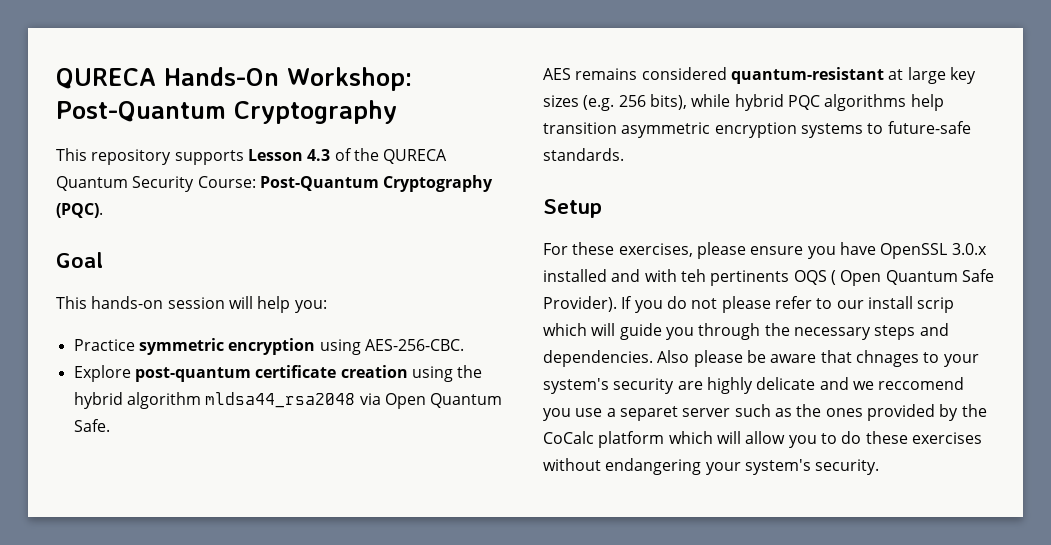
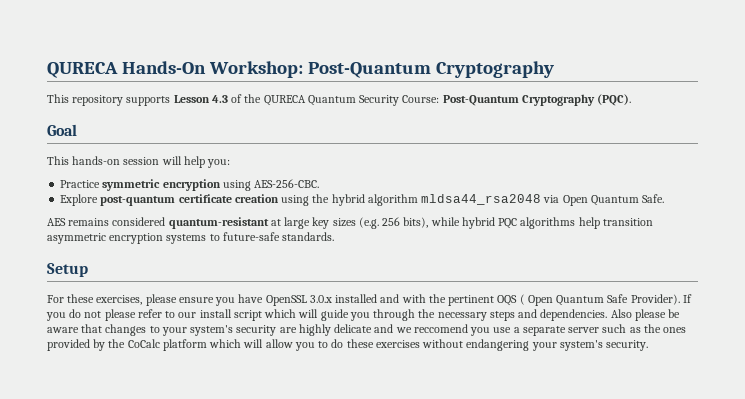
[680,269,790,286] teh pertinents -> [428,294,495,306] the pertinent
[917,297,955,313] scrip -> [233,310,262,321] script
[855,350,919,367] chnages -> [105,324,147,336] changes
[619,406,678,421] separet -> [522,326,566,336] separate

